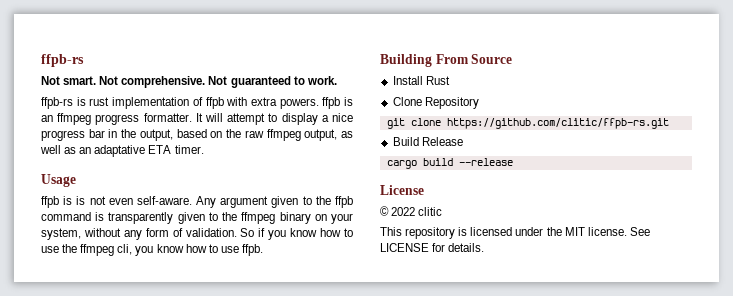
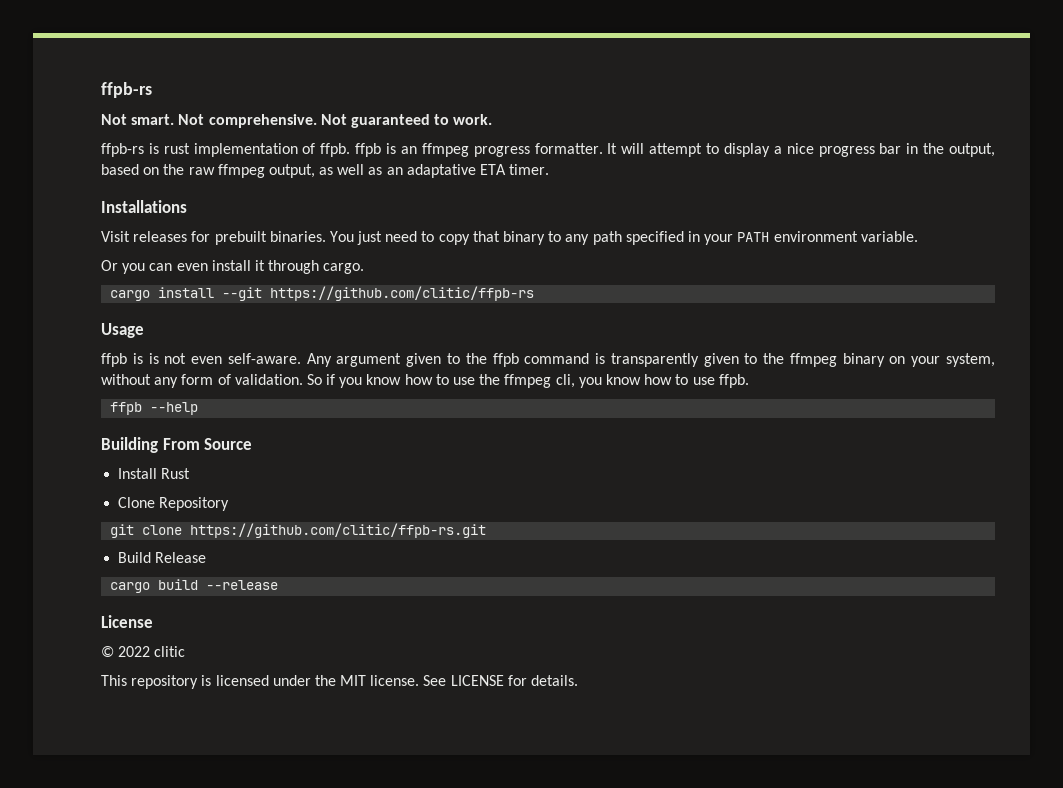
[205,97,319,109] ffpb with extra powers. -> [320,143,351,157] ffpb.
(204, 149) none -> [101,200,187,213] [101,231,918,245] [101,260,365,274] [110,286,535,301] // Installations // Visit releases for prebuilt binaries. You just need to copy that binary to any path specified in your PATH environment variable. // Or you can even install it through cargo. // cargo install --git https://github.com/clitic/ffpb-rs
(263, 250) none -> [110,402,199,415] // ffpb --help

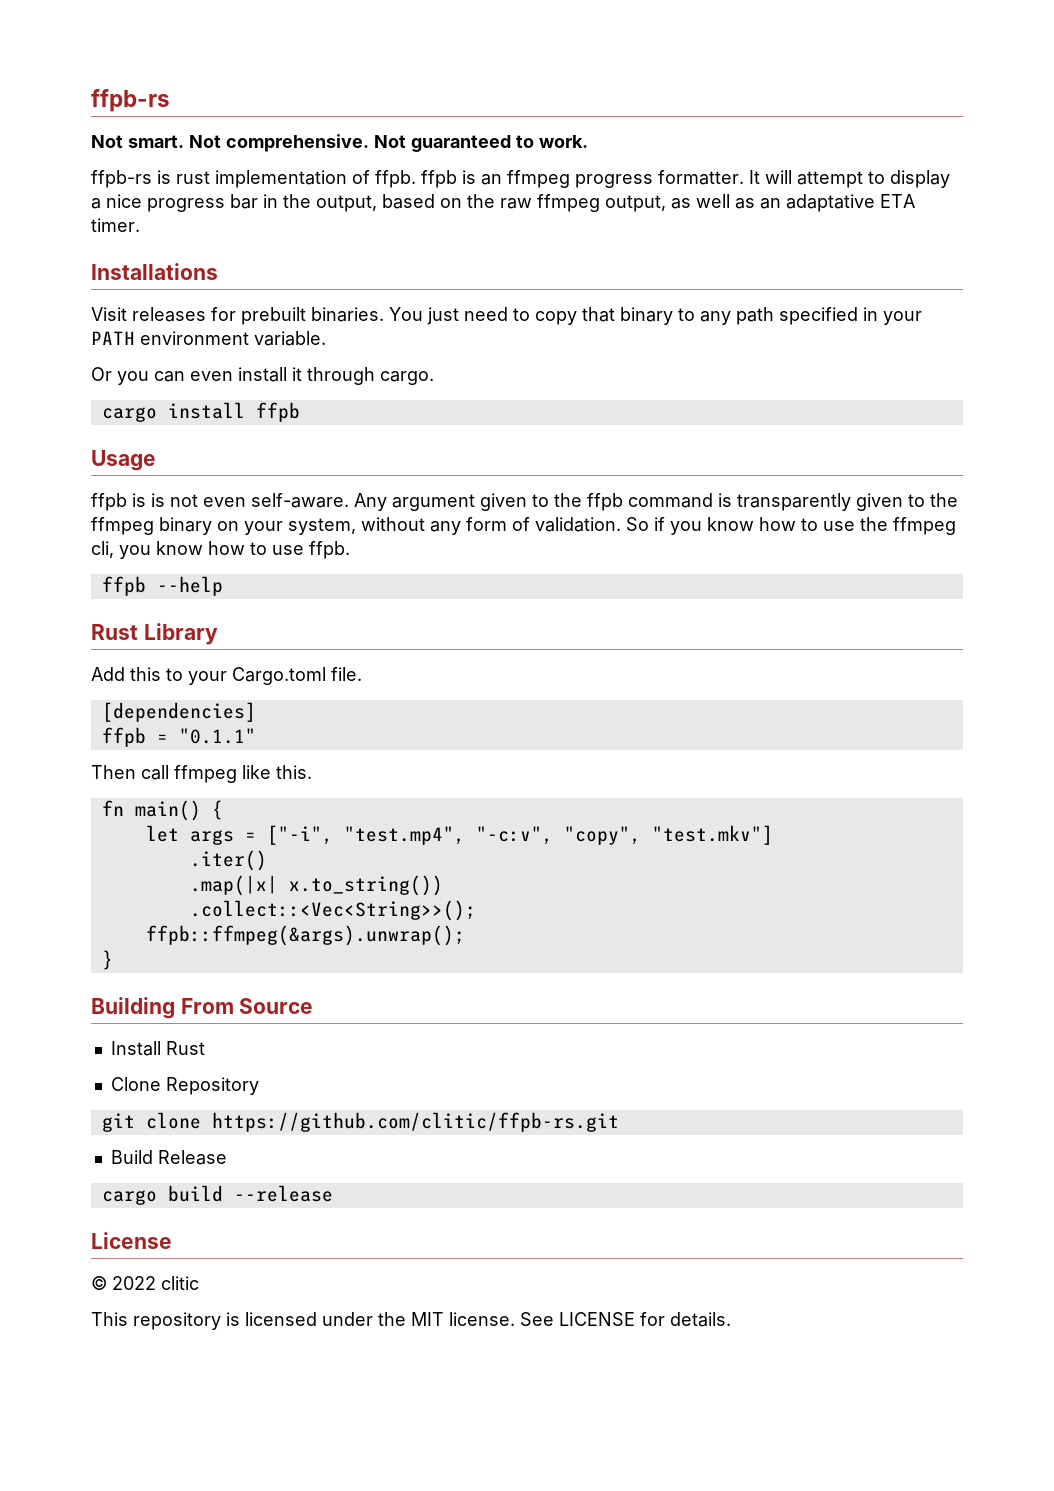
[222,286,535,301] --git https://github.com/clitic/ffpb-rs -> [255,402,300,422] ffpb
(199, 408) none -> [91,623,218,645] [91,667,362,685] [101,702,256,722] [101,727,256,747] [91,765,312,783] [101,800,223,821] [145,825,773,845] [189,850,267,871] [189,875,443,896] [189,900,476,921] [145,925,465,946] [101,950,113,970] // Rust Library // Add this to your Cargo.toml file. // [dependencies] // ffpb = "0.1.1" // Then call ffmpeg like this. // fn main() { // let args = ["-i", "test.mp4", "-c:v", "copy", "test.mkv"] // .iter() // .map(|x| x.to_string()) // .collect::<Vec<String>>(); // ffpb::ffmpeg(&args).unwrap(); // }

